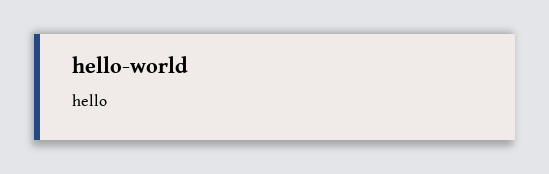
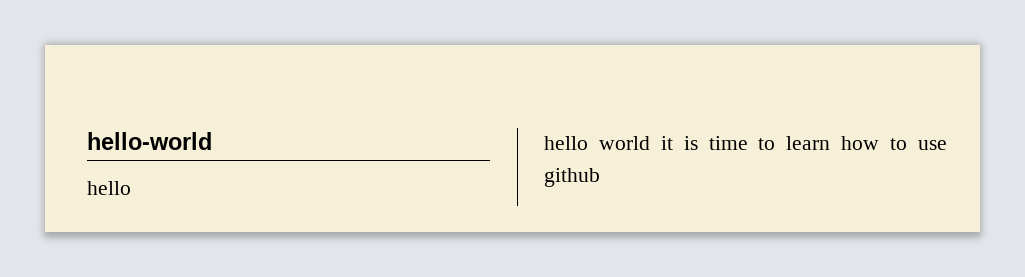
(107, 100) none -> [544,136,947,150] [544,168,600,187] // hello world it is time to learn how to use github

